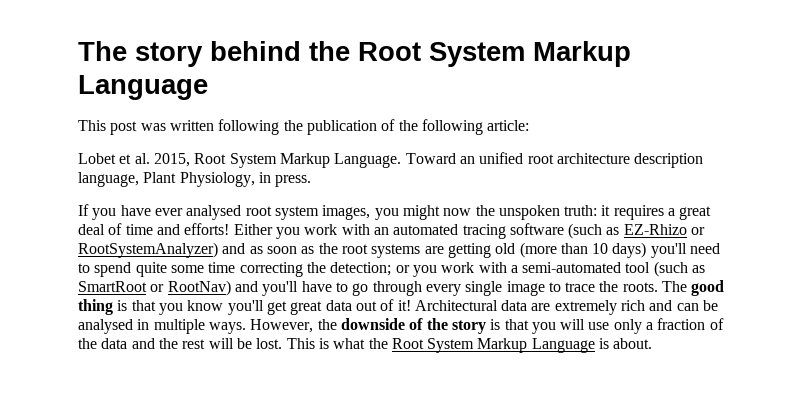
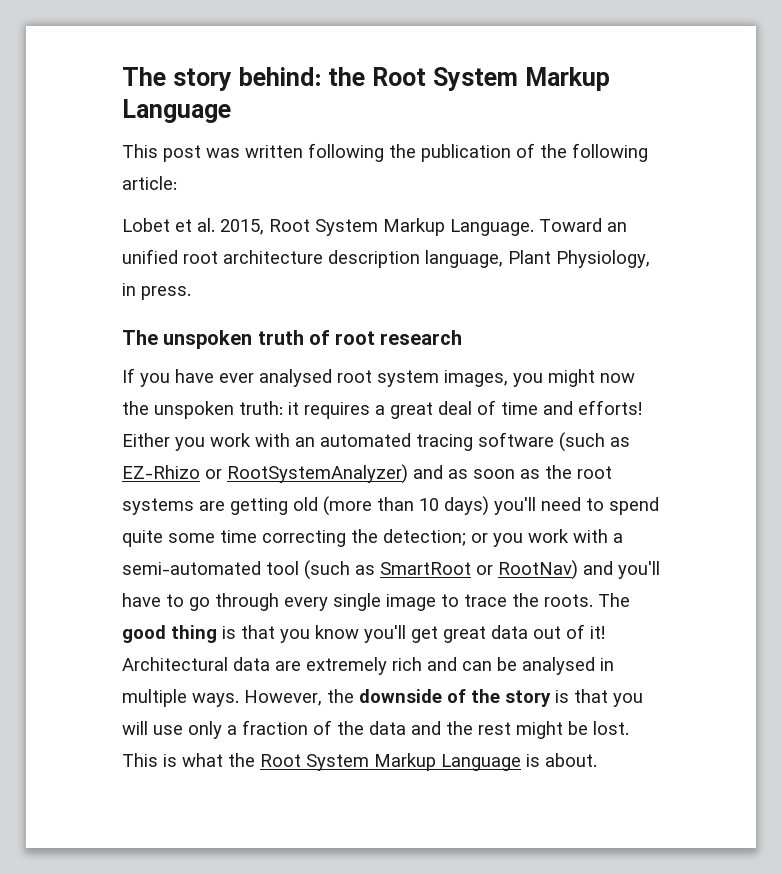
[210,41,301,61] behind -> [238,67,322,86] behind:
(312, 181) none -> [122,330,462,349] // The unspoken truth of root research
[208,338,234,349] will -> [516,721,563,739] might

